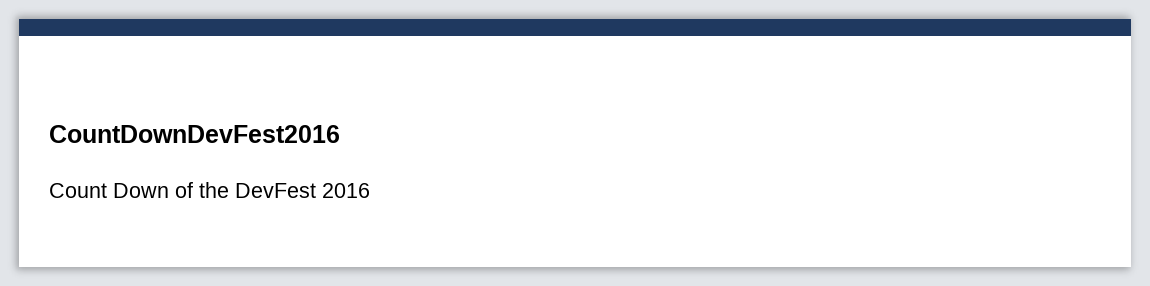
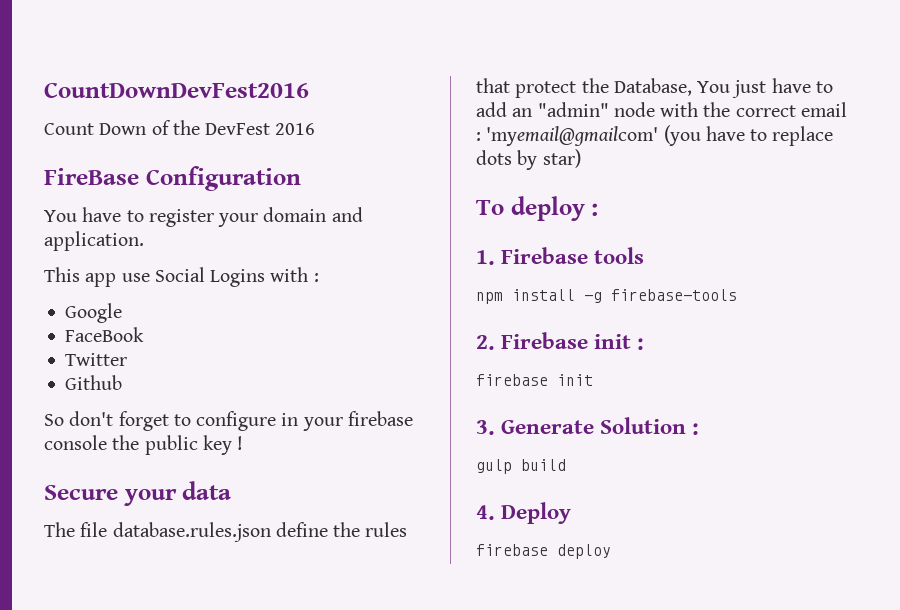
(370, 190) none -> [44,166,301,191] [44,207,363,227] [44,231,144,251] [44,267,319,287] [65,303,123,323] [65,327,145,342] [65,353,128,366] [65,375,123,390] [44,411,413,431] [44,435,244,455] [44,481,232,506] [44,522,408,542] [476,78,833,98] [476,102,847,117] [476,125,834,146] [476,149,581,170] [476,196,599,221] [476,247,645,265] [476,289,737,304] [476,332,645,350] [476,374,593,386] [476,417,700,435] [476,459,566,474] [476,502,572,524] [476,544,611,559] // FireBase Configuration // You have to register your domain and application. // This app use Social Logins with : // Google // FaceBook // Twitter // Github // So don't forget to configure in your firebase console the public key ! // Secure your data // The file database.rules.json define the rules that protect the Database, You just have to add an "admin" node with the correct email : 'myemail@gmailcom' (you have to replace dots by star) // To deploy : // 1. Firebase tools // npm install -g firebase-tools // 2. Firebase init : // firebase init // 3. Generate Solution : // gulp build // 4. Deploy // firebase deploy

